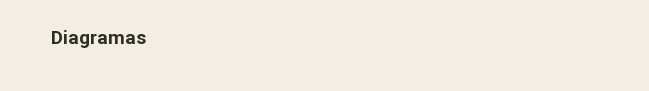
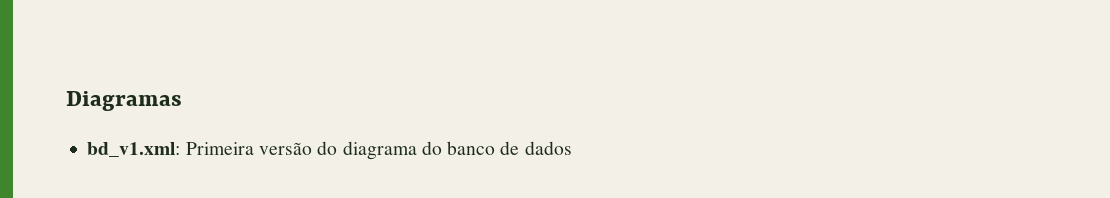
(146, 39) none -> [87,141,572,160] // bd_v1.xml: Primeira versão do diagrama do banco de dados

